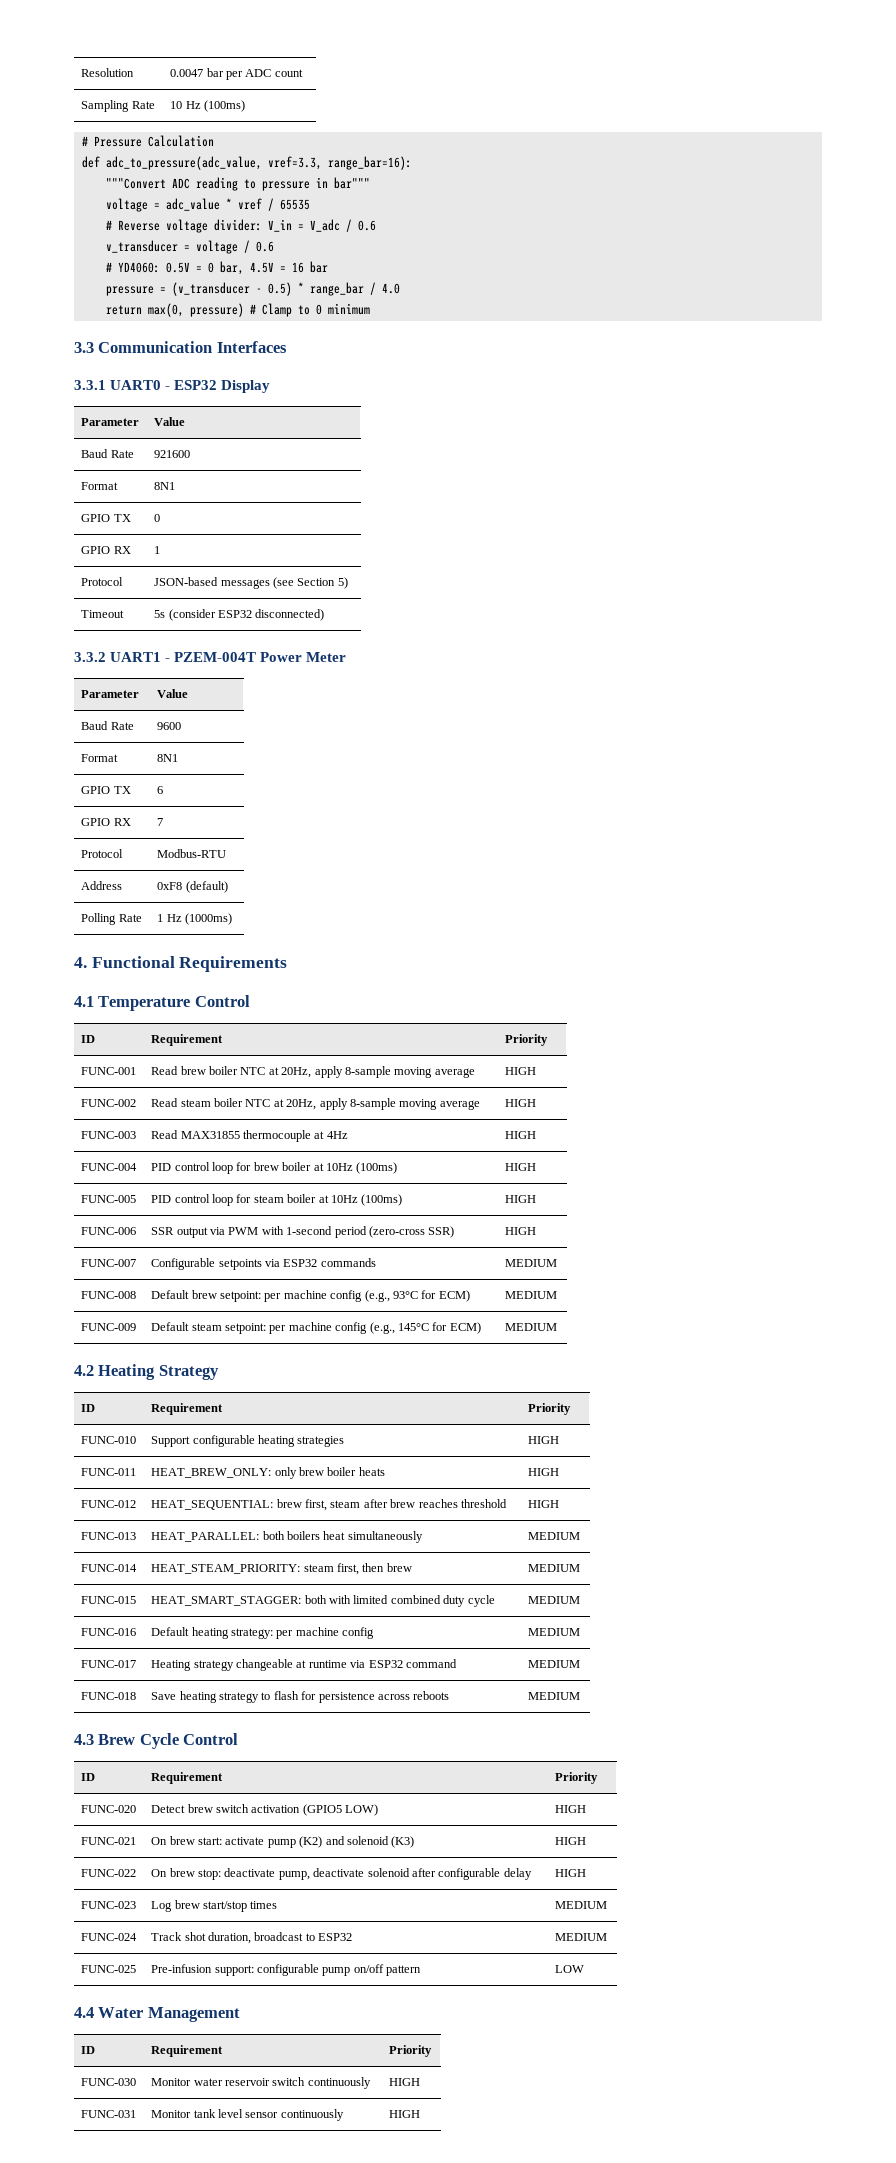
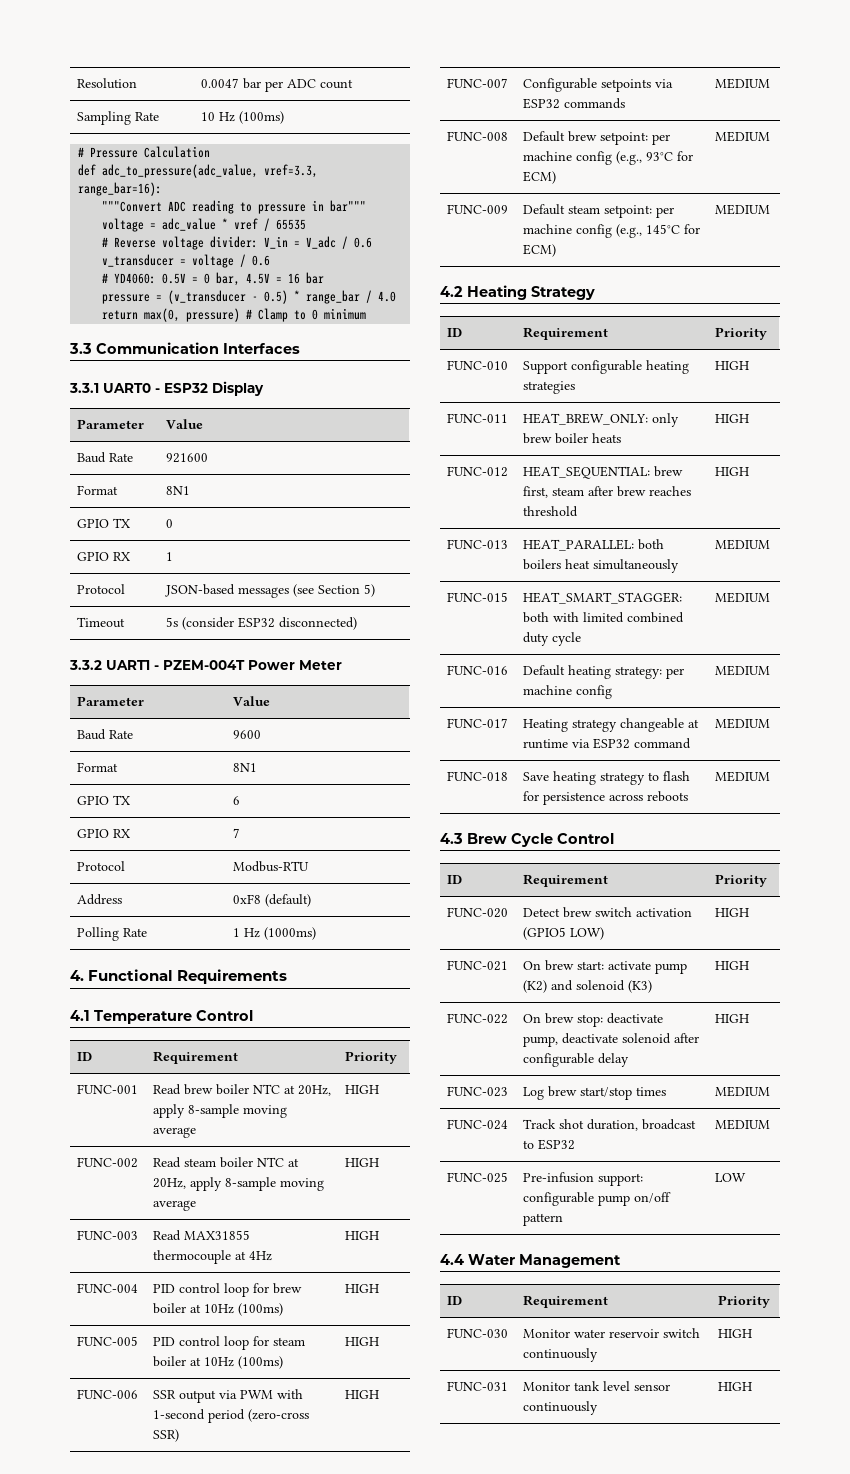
[81,1564,138,1572] [151,1563,412,1575] [528,1564,581,1572] // FUNC-014 | HEAT_STEAM_PRIORITY: steam first, then brew | MEDIUM -> (771, 544) none

